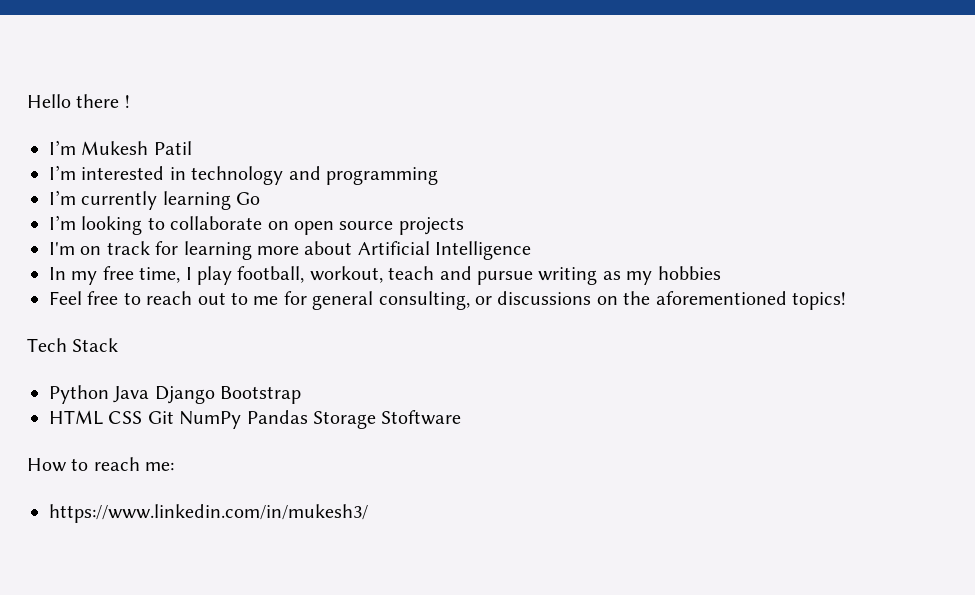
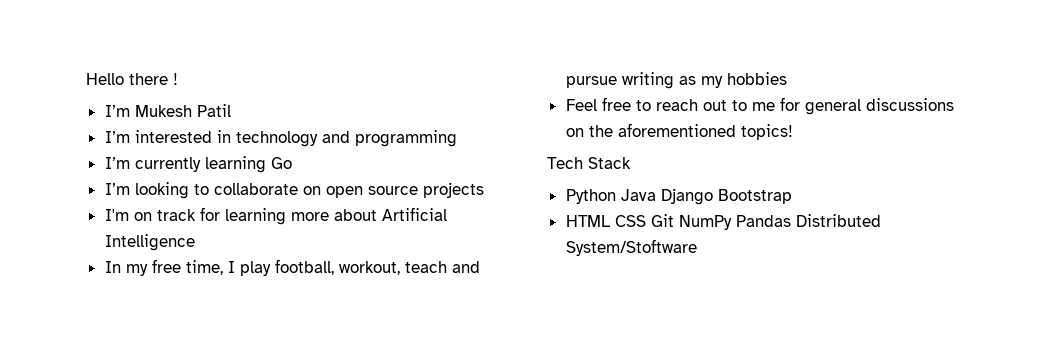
[378,291,492,310] consulting, or -> (861, 107) none
[313,410,462,429] [27,457,175,472] [49,504,368,523] Storage Stoftware // How to reach me: // https://www.linkedin.com/in/mukesh3/ -> [795,214,881,227] [565,239,697,256] Distributed System/Stoftware

